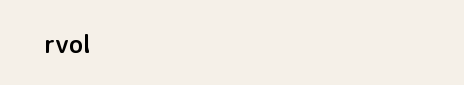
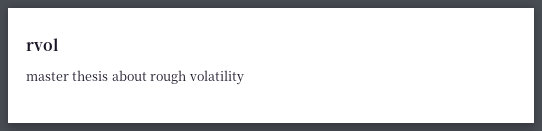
(90, 43) none -> [26,70,244,85] // master thesis about rough volatility

